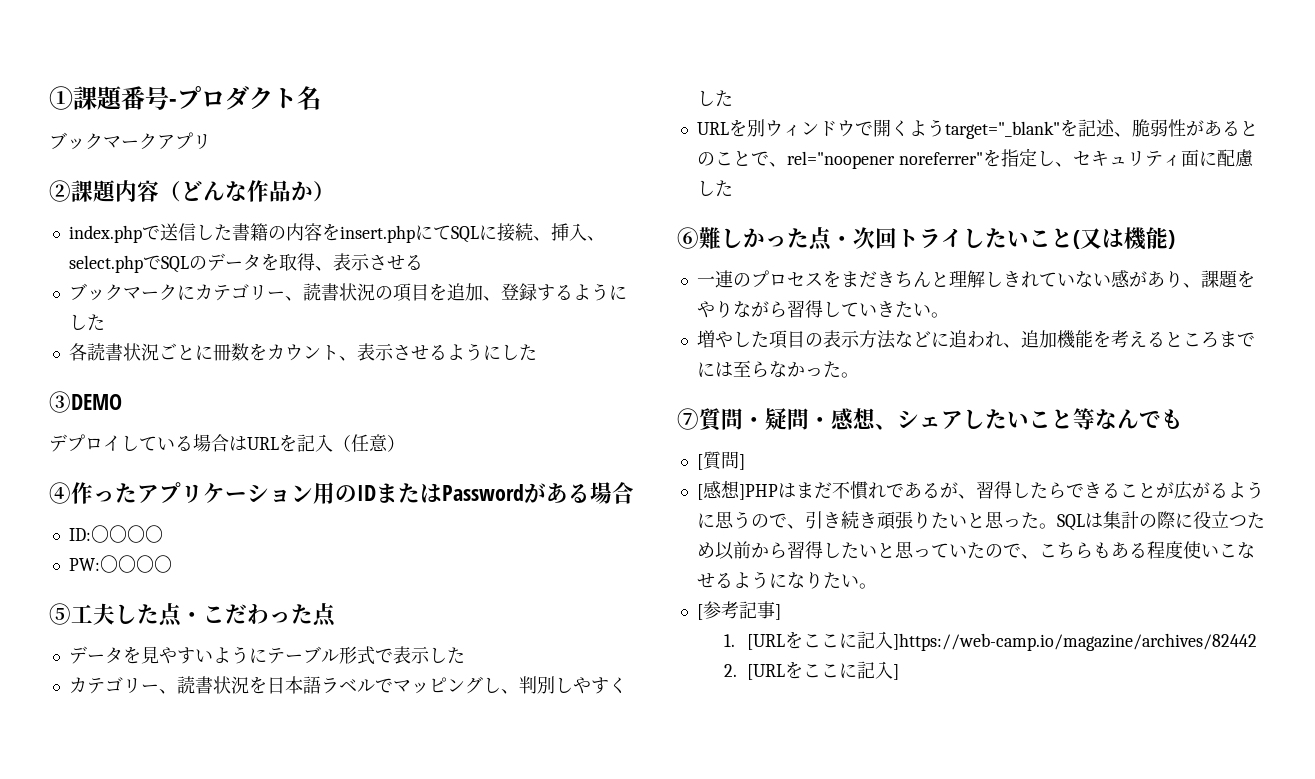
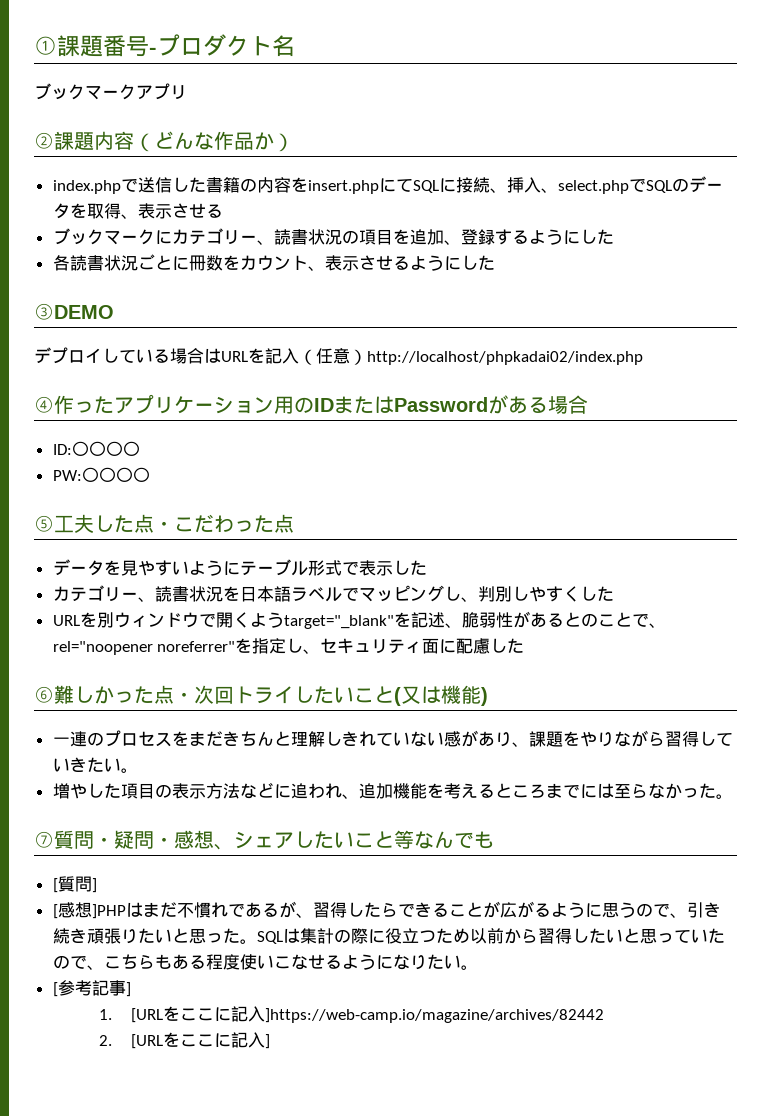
(405, 443) none -> [367,351,643,365] http://localhost/phpkadai02/index.php

